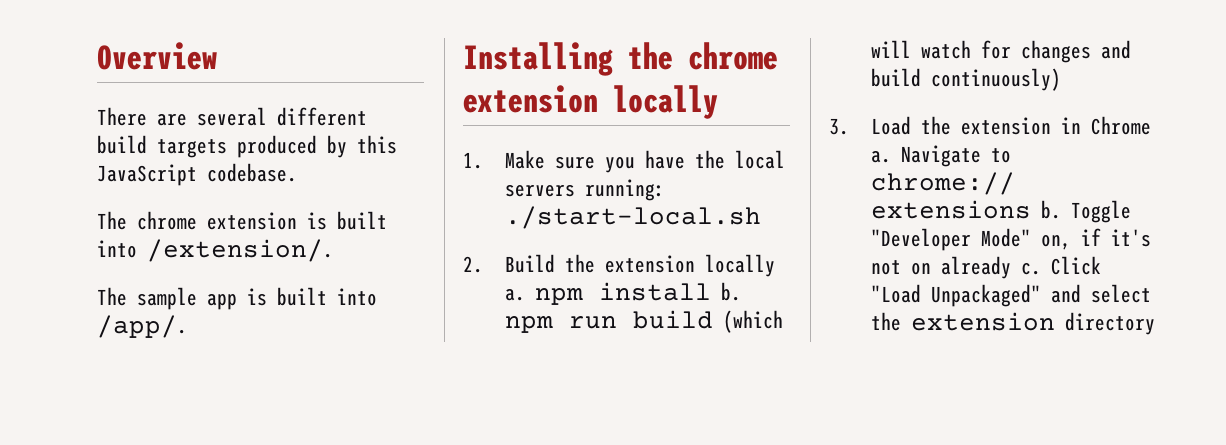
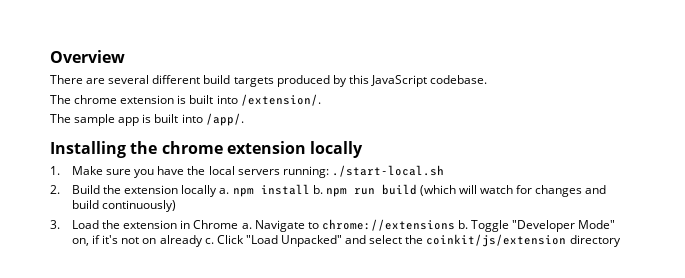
[931,284,1042,307] Unpackaged" -> [281,235,343,247] Unpacked"
[911,312,1056,331] extension -> [426,234,567,247] coinkit/js/extension

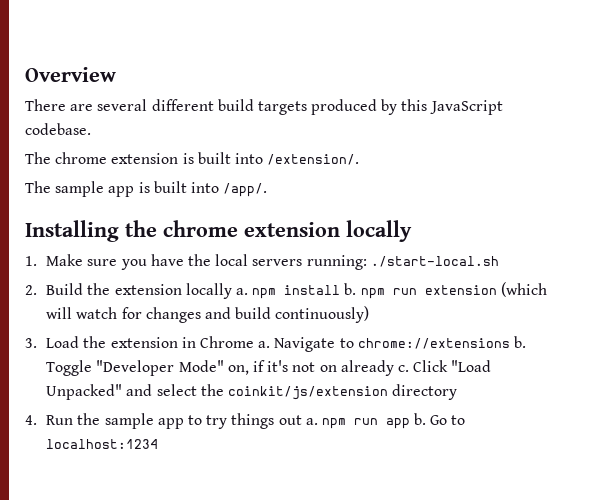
[381,184,417,195] build -> [424,285,497,295] extension
(621, 241) none -> [25,413,466,429] [46,439,159,449] // 4. Run the sample app to try things out a. npm run app b. Go to localhost:1234

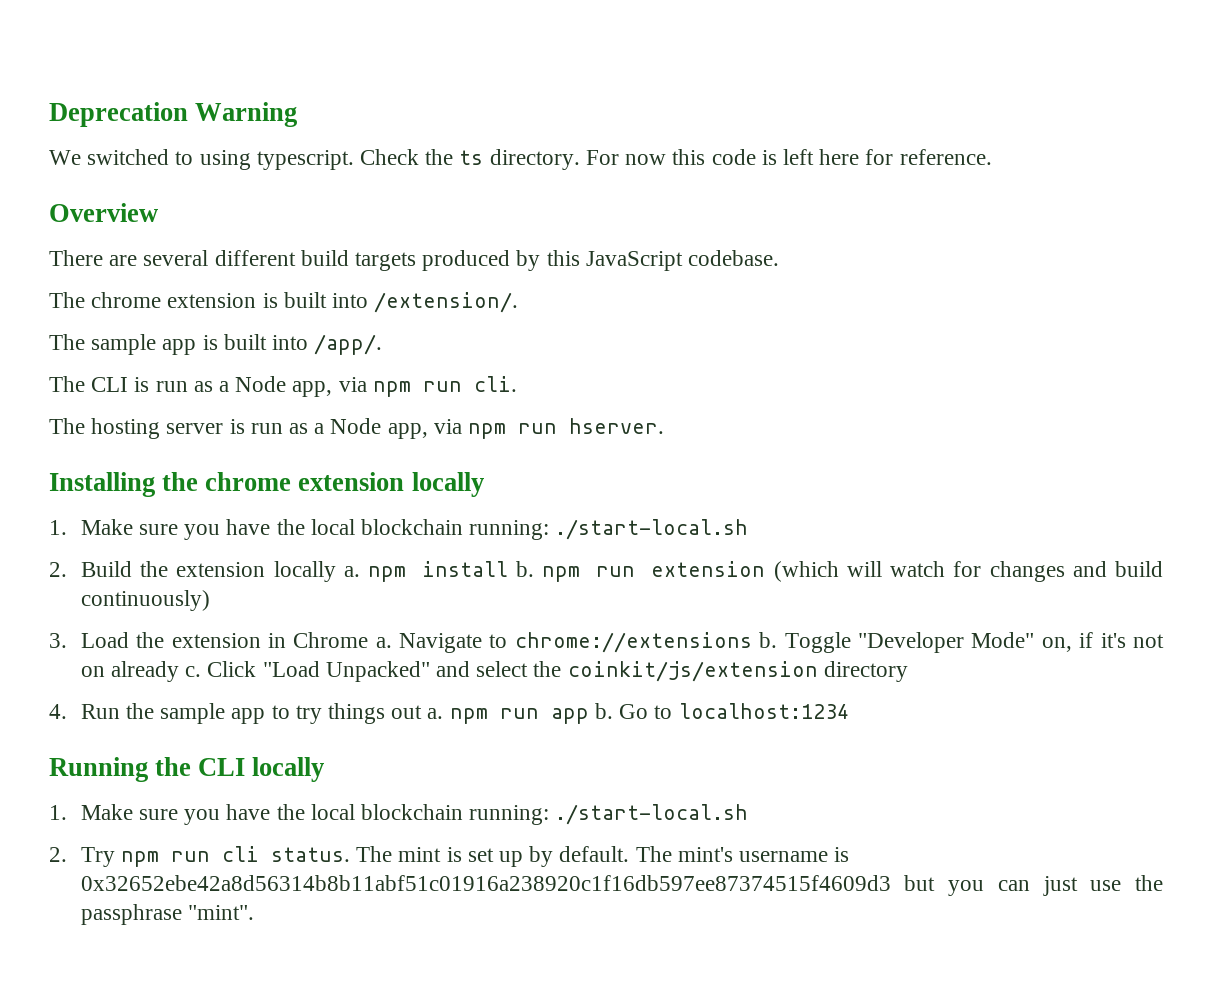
(25, 74) none -> [49,102,298,127] [49,149,992,170] Deprecation Warning // We switched to using typescript. Check the ts directory. For now this code is left here for reference. //
(268, 190) none -> [49,376,517,397] [49,418,665,439] // The CLI is run as a Node app, via npm run cli. // The hosting server is run as a Node app, via npm run hserver.
[252,259,303,266] servers -> [361,519,464,535] blockchain
(159, 444) none -> [49,757,325,782] [49,804,749,825] [49,846,850,867] [80,875,1163,896] [80,904,254,925] // Running the CLI locally // 1. Make sure you have the local blockchain running: ./start-local.sh // 2. Try npm run cli status. The mint is set up by default. The mint's username is 0x32652ebe42a8d56314b8b11abf51c01916a238920c1f16db597ee87374515f4609d3 but you can just use the passphrase "mint".

